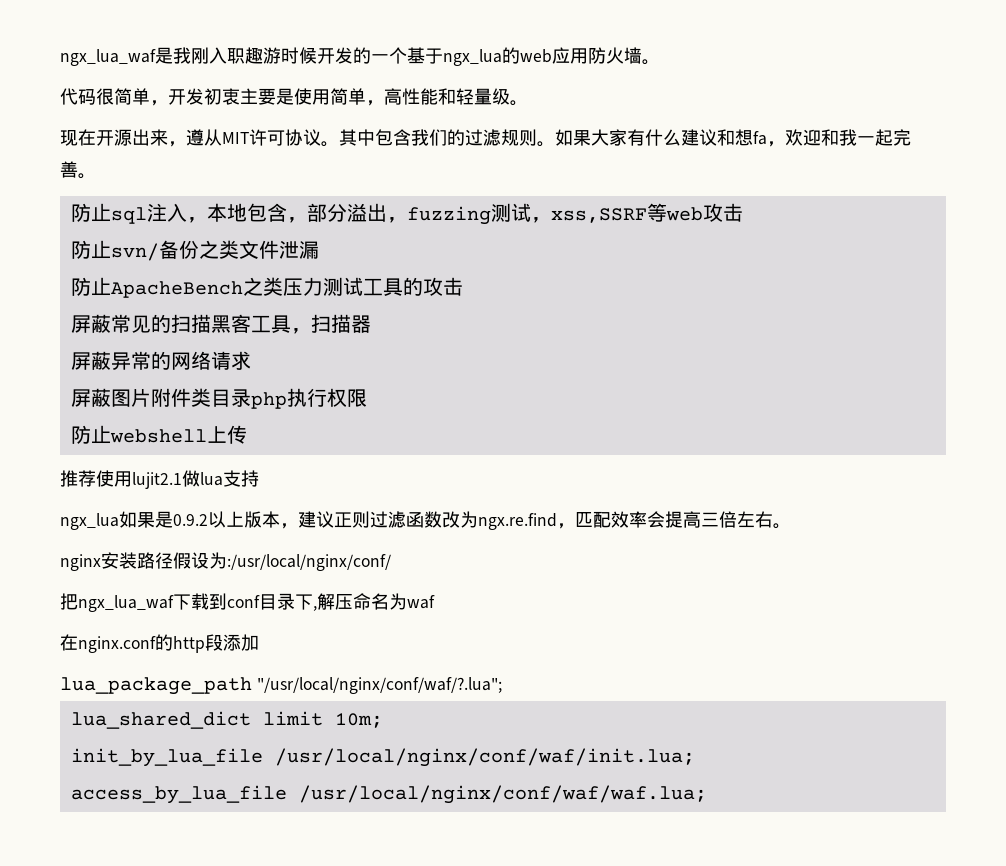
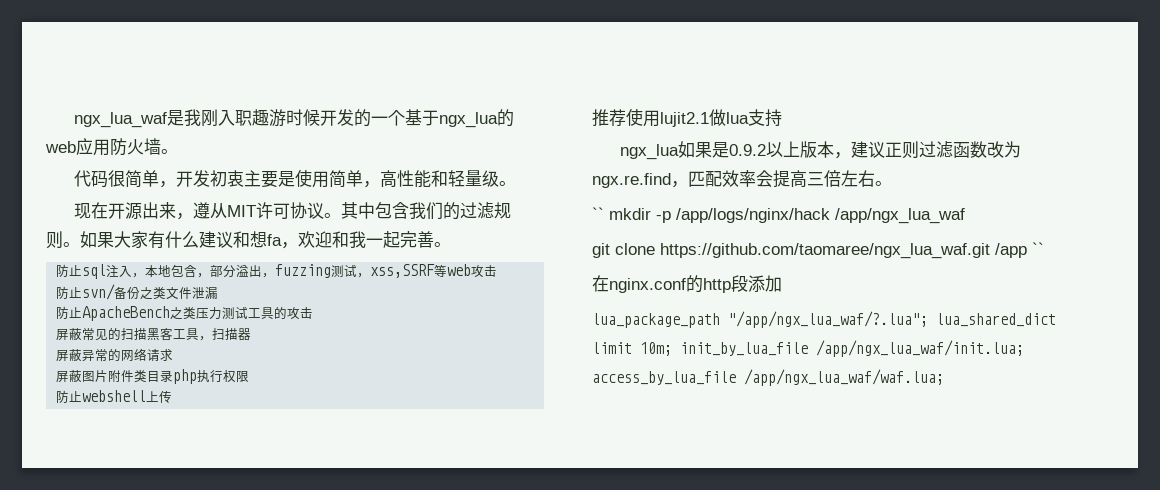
[60,552,391,571] [60,593,435,612] nginx安装路径假设为:/usr/local/nginx/conf/ // 把ngx_lua_waf下载到conf目录下,解压命名为waf -> [592,207,965,224] [592,242,1044,259] `` mkdir -p /app/logs/nginx/hack /app/ngx_lua_waf // git clone https://github.com/taomaree/ngx_lua_waf.git /app ``
[256,677,502,694] "/usr/local/nginx/conf/waf/?.lua"; // -> [728,311,928,328] "/app/ngx_lua_waf/?.lua";
[70,748,695,767] [70,785,707,804] // init_by_lua_file /usr/local/nginx/conf/waf/init.lua; // access_by_lua_file /usr/local/nginx/conf/waf/waf.lua; -> [680,340,1024,357] [592,369,944,386] init_by_lua_file /app/ngx_lua_waf/init.lua; access_by_lua_file /app/ngx_lua_waf/waf.lua;

